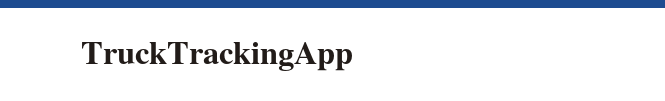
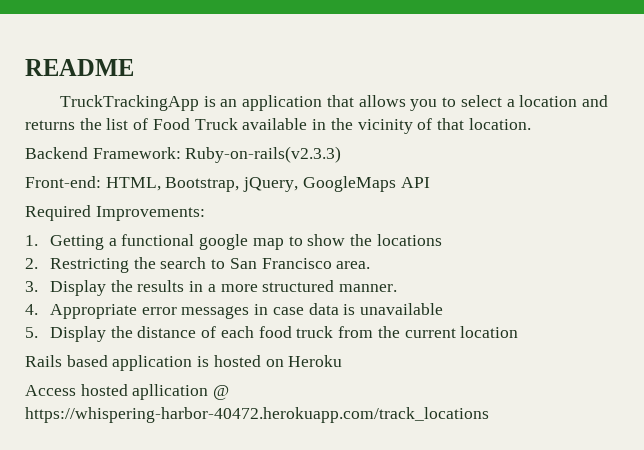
[81,42,353,71] TruckTrackingApp -> [25,59,134,76] [59,95,608,111] [25,118,531,134] [25,146,342,163] [25,176,430,192] [25,205,205,221] [25,234,442,250] [25,257,371,273] [25,280,398,296] [25,303,444,319] [25,326,519,342] [25,355,343,371] [25,384,230,400] [25,407,489,423] README // TruckTrackingApp is an application that allows you to select a location and returns the list of Food Truck available in the vicinity of that location. // Backend Framework: Ruby-on-rails(v2.3.3) // Front-end: HTML, Bootstrap, jQuery, GoogleMaps API // Required Improvements: // 1. Getting a functional google map to show the locations // 2. Restricting the search to San Francisco area. // 3. Display the results in a more structured manner. // 4. Appropriate error messages in case data is unavailable // 5. Display the distance of each food truck from the current location // Rails based application is hosted on Heroku // Access hosted apllication @ https://whispering-harbor-40472.herokuapp.com/track_locations

